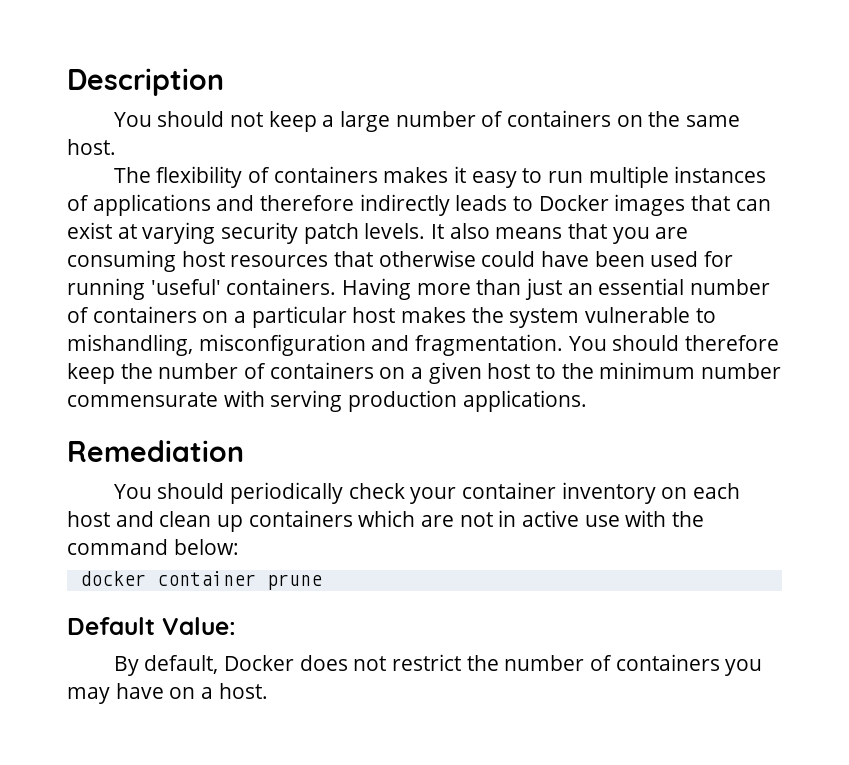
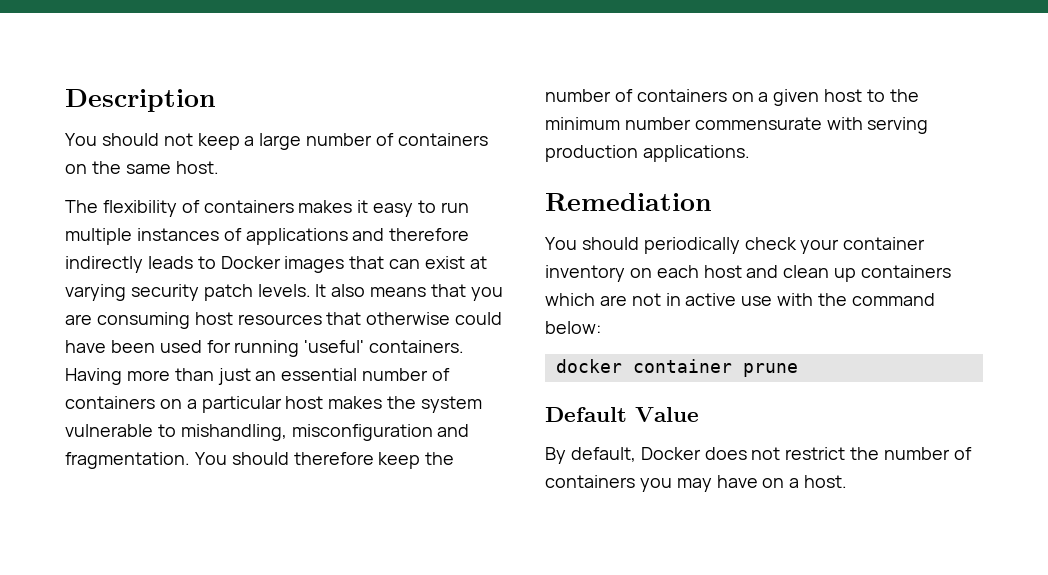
[162,617,236,635] Value: -> [635,407,699,422] Value

